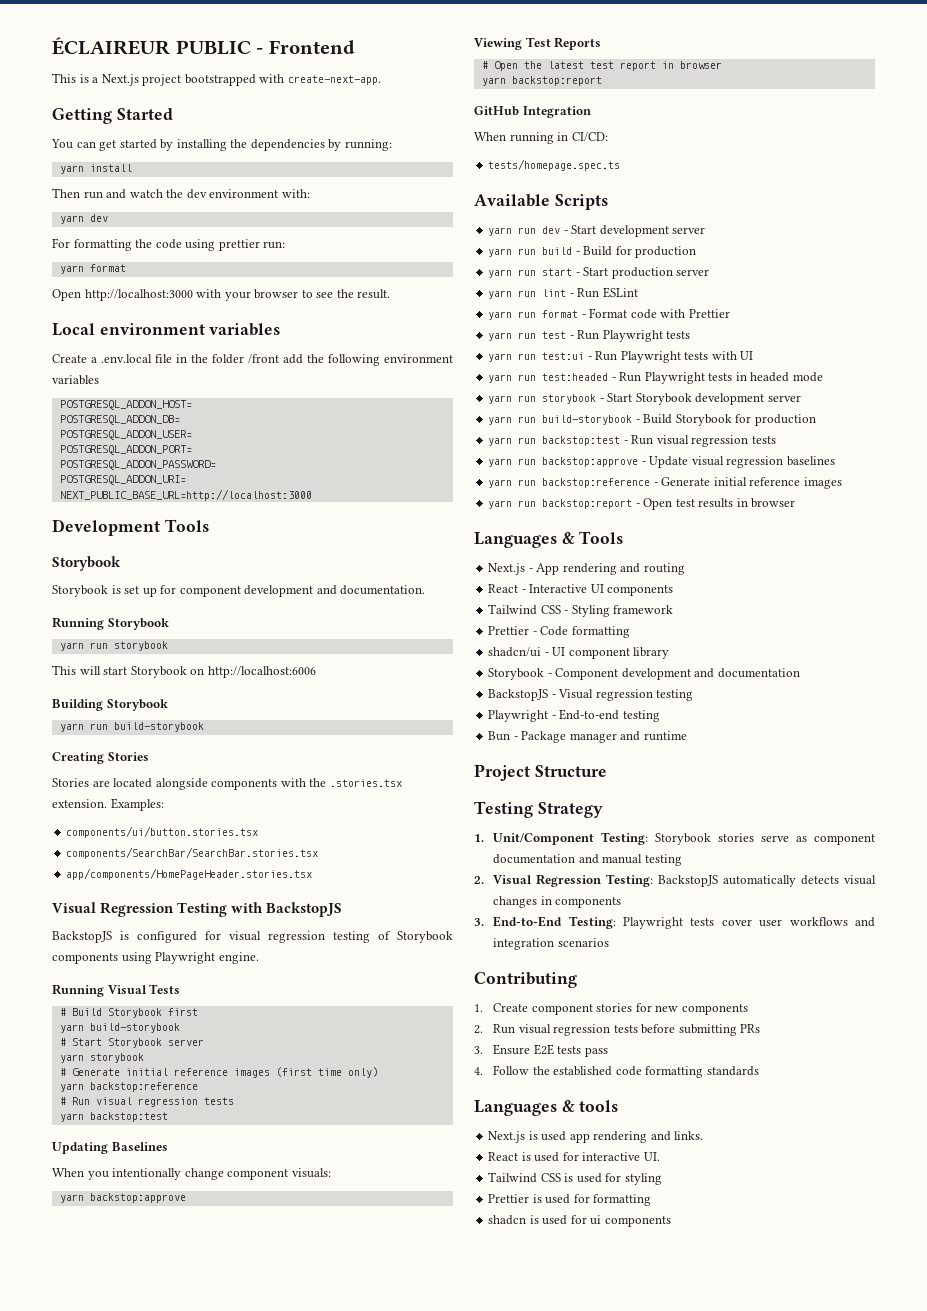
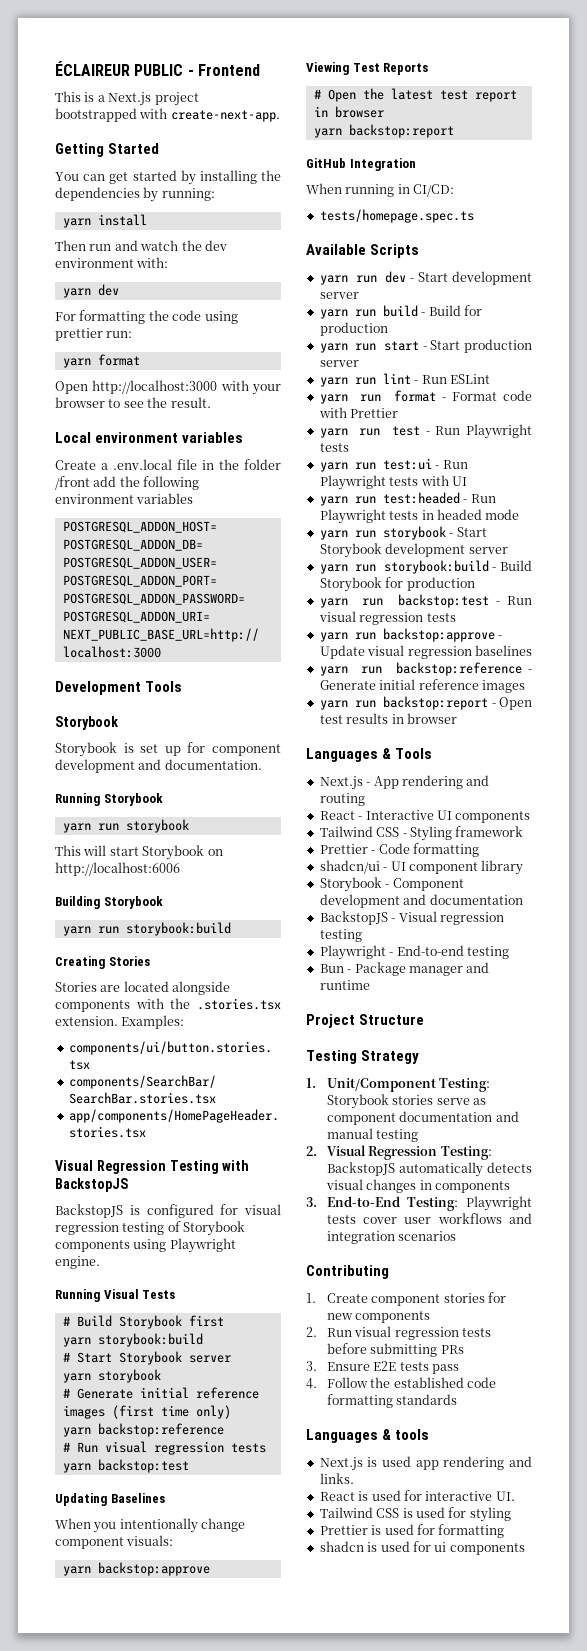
[113,722,204,732] build-storybook -> [125,922,231,936] storybook:build
[89,1023,180,1033] build-storybook -> [97,1333,203,1347] storybook:build
[542,415,633,425] build-storybook -> [383,560,489,574] storybook:build

